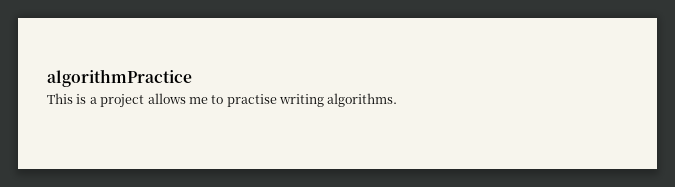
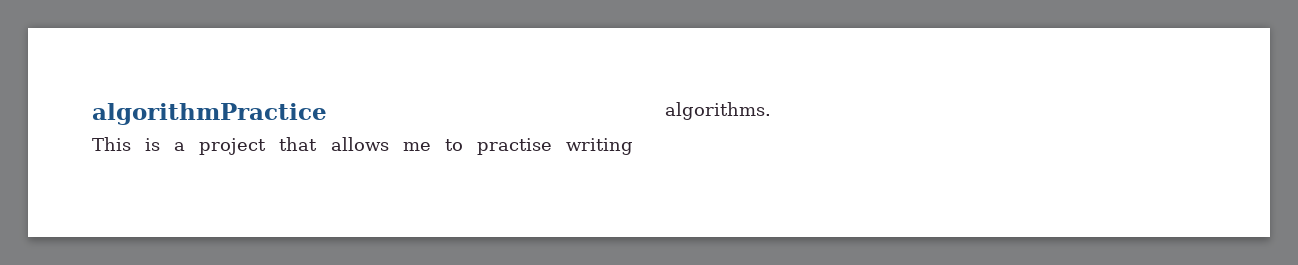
(145, 101) none -> [279,137,318,151] that

